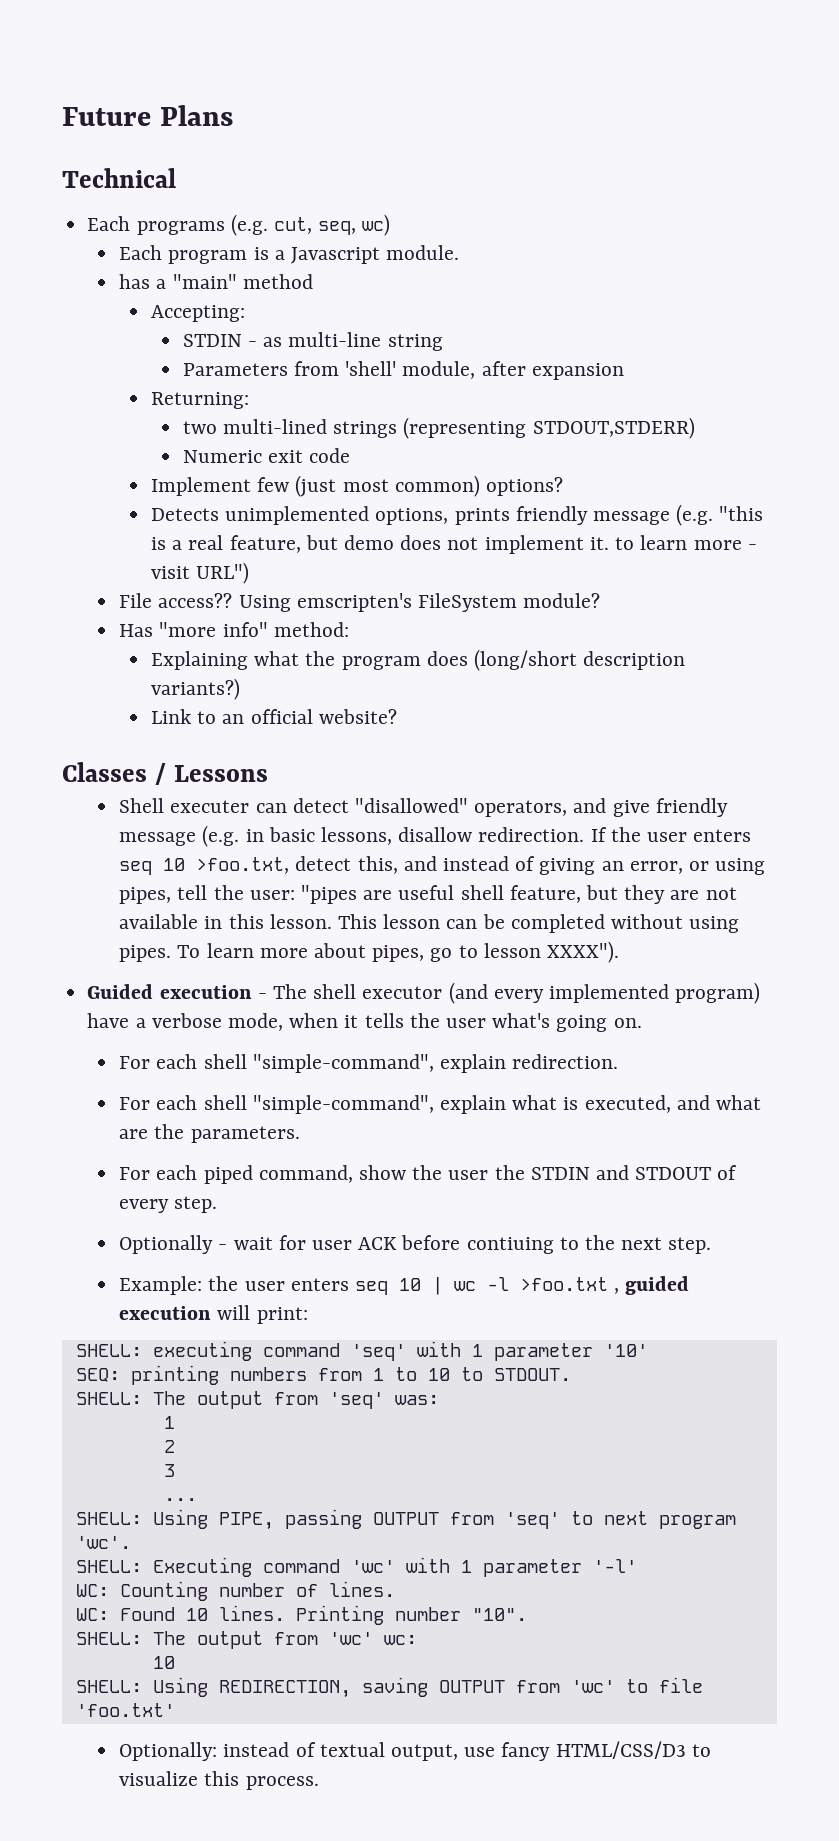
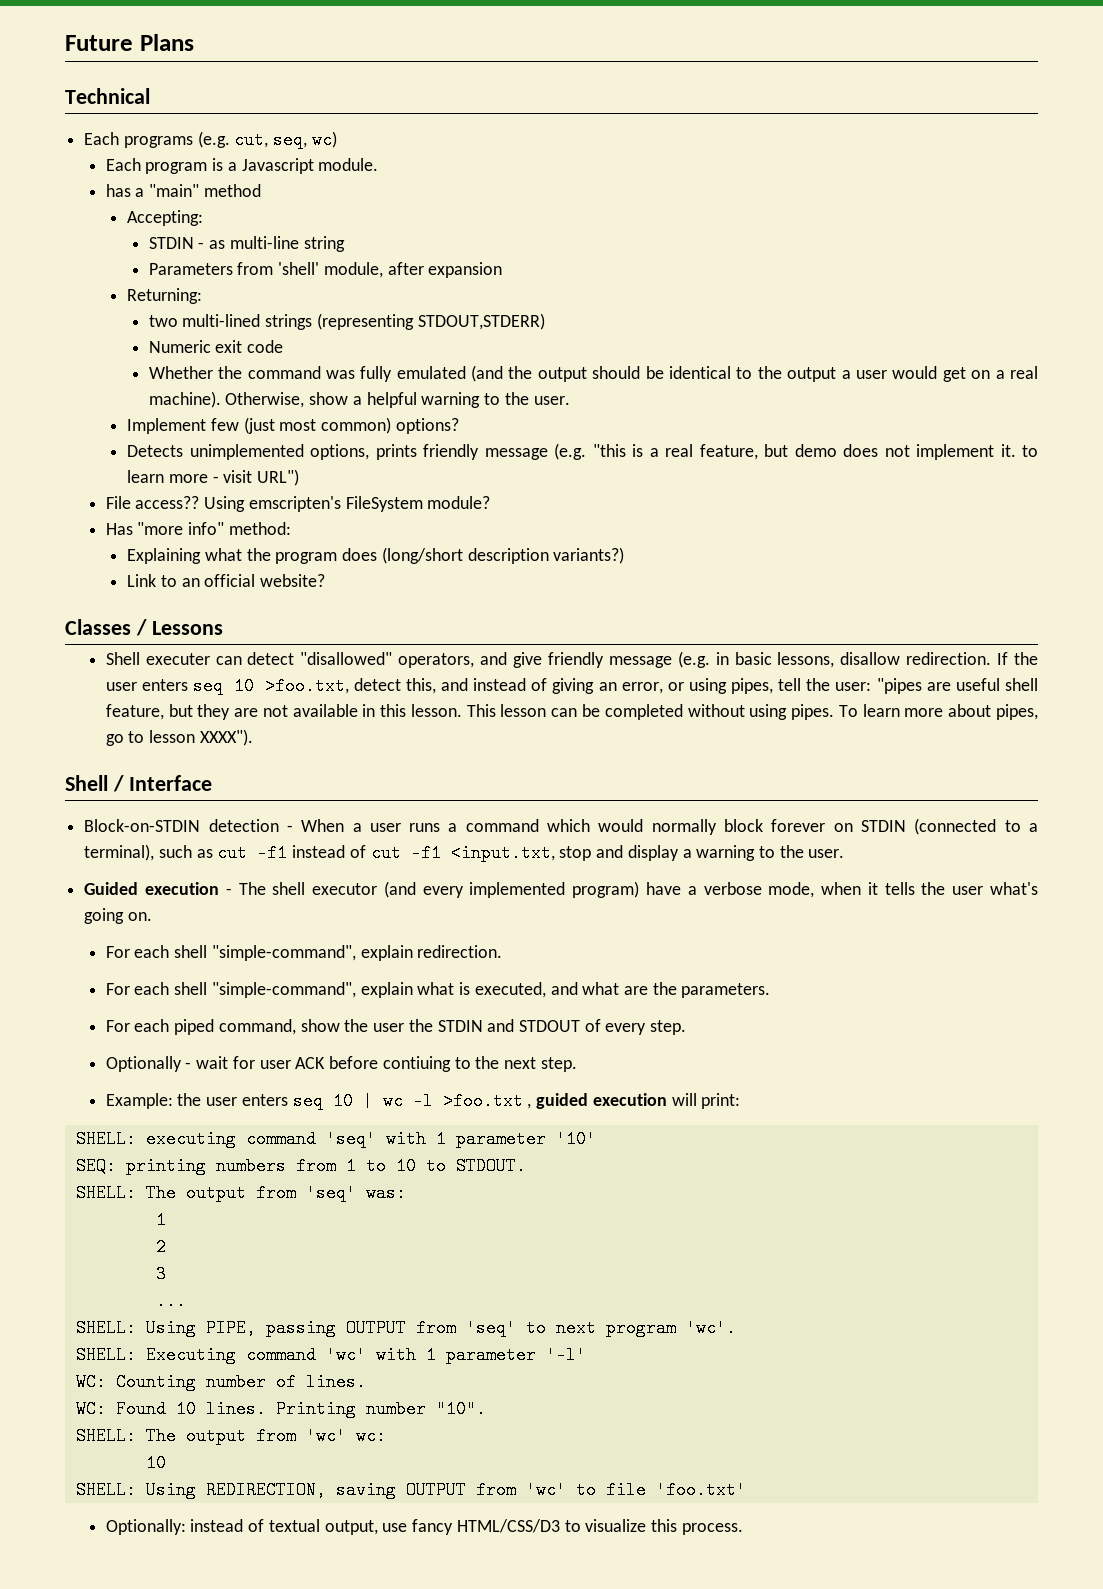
(351, 455) none -> [148,365,1039,382] [148,391,570,408] // Whether the command was fully emulated (and the output should be identical to the output a user would get on a real machine). Otherwise, show a helpful warning to the user.
(620, 952) none -> [65,775,212,792] [84,818,1039,835] [84,844,845,862] // Shell / Interface // Block-on-STDIN detection - When a user runs a command which would normally block forever on STDIN (connected to a terminal), such as cut -f1 instead of cut -f1 <input.txt, stop and display a warning to the user.

